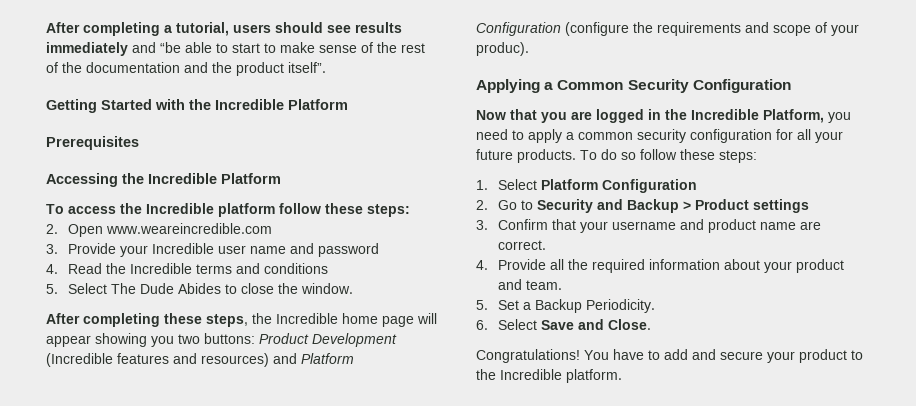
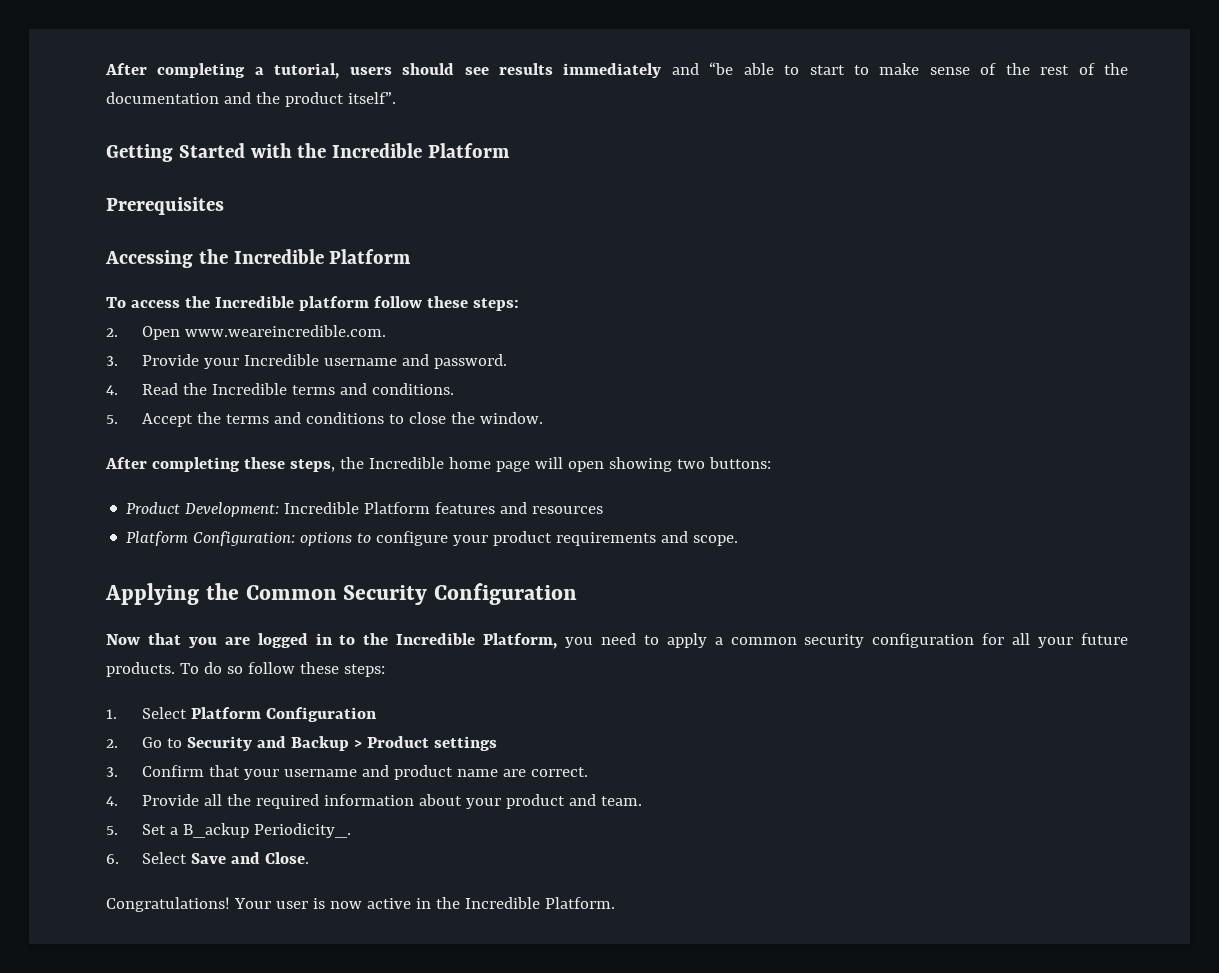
[105,223,272,234] www.weareincredible.com -> [184,325,386,337] www.weareincredible.com.
[217,243,379,257] user name and password -> [323,354,507,369] username and password.
[263,263,328,274] [46,283,221,294] conditions // 5. Select The Dude Abides -> [371,383,454,395] [106,412,384,427] conditions. // 5. Accept the terms and conditions
[46,333,174,347] appear showing you -> [567,457,672,472] open showing
[259,333,397,347] [46,353,354,367] [476,22,859,36] [476,42,529,56] Product Development (Incredible features and resources) and Platform Configuration (configure the requirements and scope of your produc). -> [126,502,604,517] [126,531,739,546] // Product Development: Incredible Platform features and resources // Platform Configuration: options to configure your product requirements and scope.
[544,82,554,90] a -> [205,583,239,600] the
(661, 114) none -> [339,635,356,645] to
[534,299,655,313] Backup Periodicity. -> [182,823,351,838] B_ackup Periodicity_.
[584,349,863,363] [476,369,622,383] You have to add and secure your product to the Incredible platform. -> [233,897,615,909] Your user is now active in the Incredible Platform.

